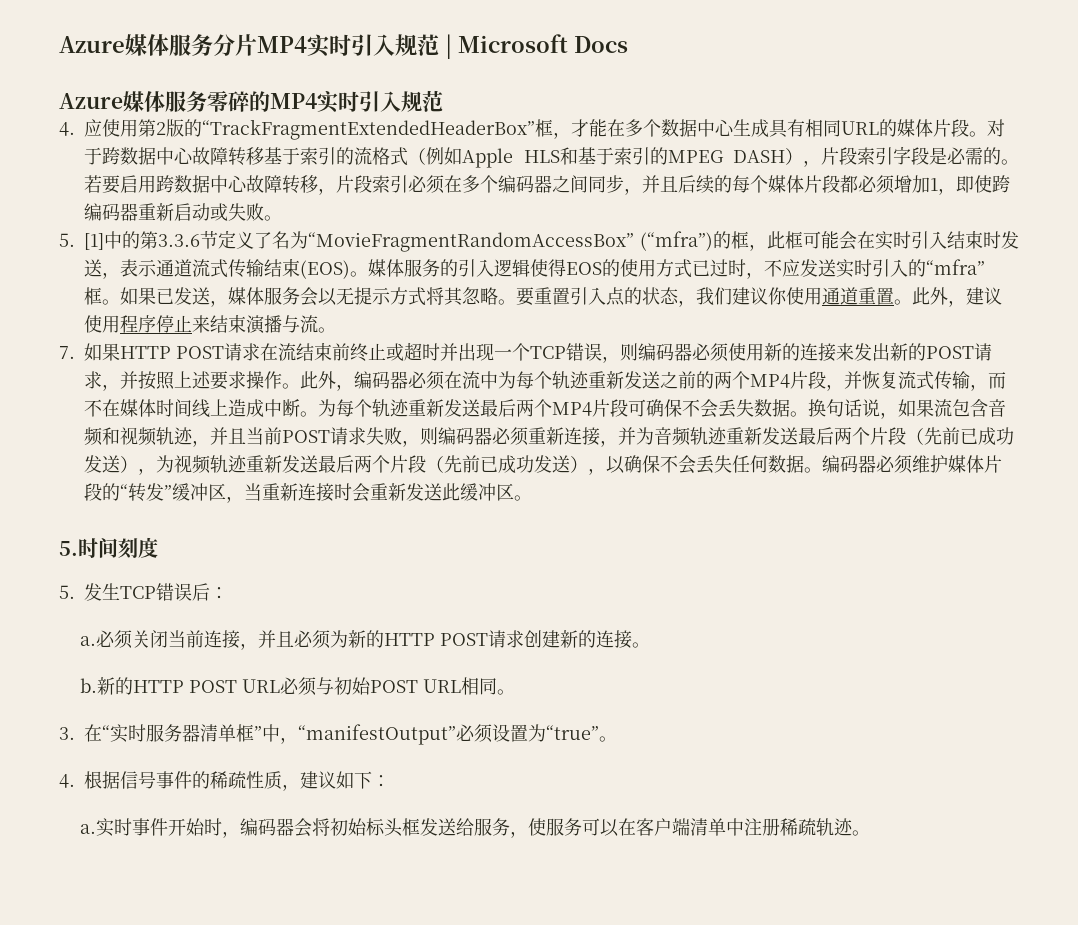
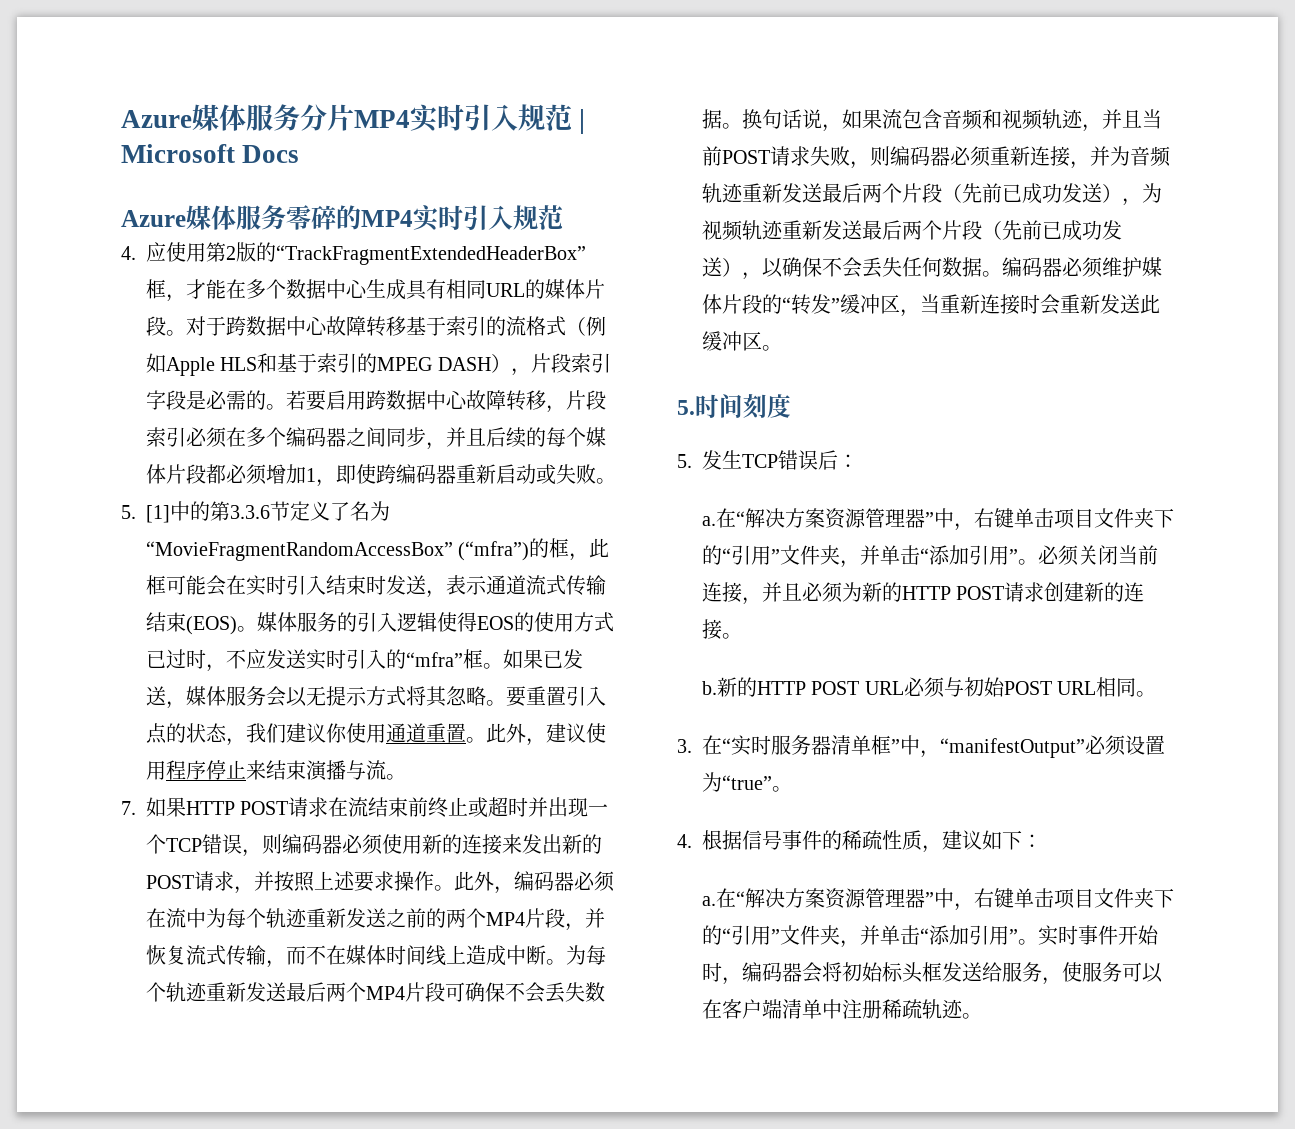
(96, 641) none -> [715,508,1174,531] [701,545,1038,568] 在“解决方案资源管理器”中，右键单击项目文件夹下的“引用”文件夹，并单击“添加引用”。
(96, 829) none -> [715,888,1174,911] [701,925,1038,948] 在“解决方案资源管理器”中，右键单击项目文件夹下的“引用”文件夹，并单击“添加引用”。

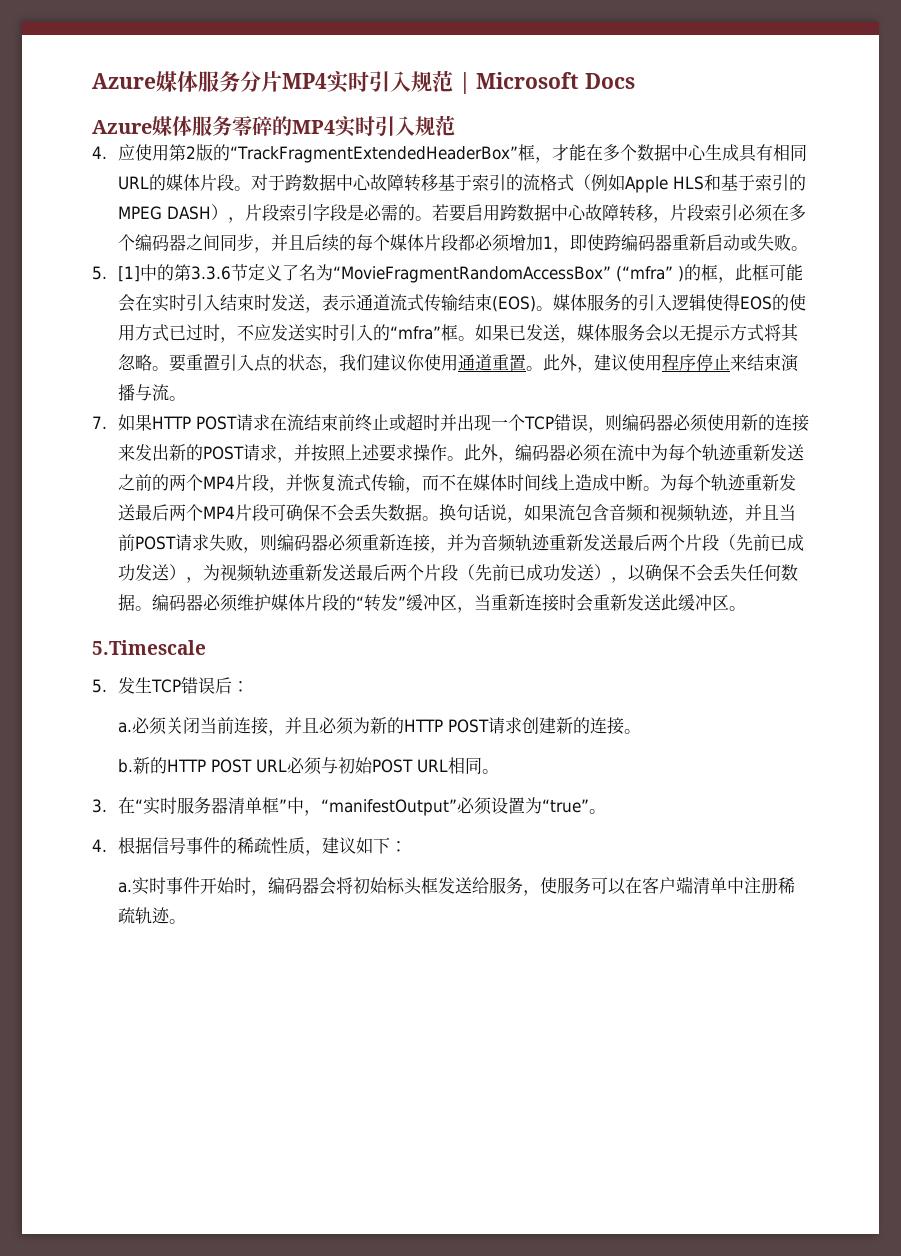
[458,541,530,561] (“mfra”) -> [615,266,684,282] (“mfra” )
[677,394,791,419] 5.时间刻度 -> [92,640,206,655] 5.Timescale
[715,508,1174,531] [701,545,1038,568] 在“解决方案资源管理器”中，右键单击项目文件夹下的“引用”文件夹，并单击“添加引用”。 -> (132, 727) none
[715,888,1174,911] [701,925,1038,948] 在“解决方案资源管理器”中，右键单击项目文件夹下的“引用”文件夹，并单击“添加引用”。 -> (132, 887) none

